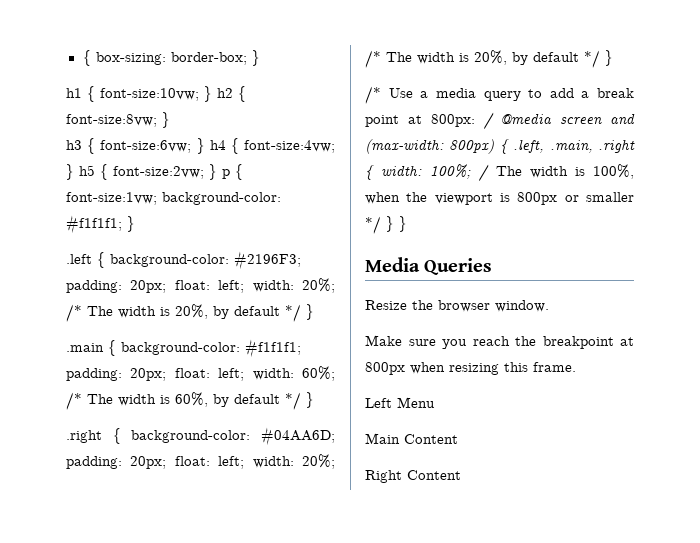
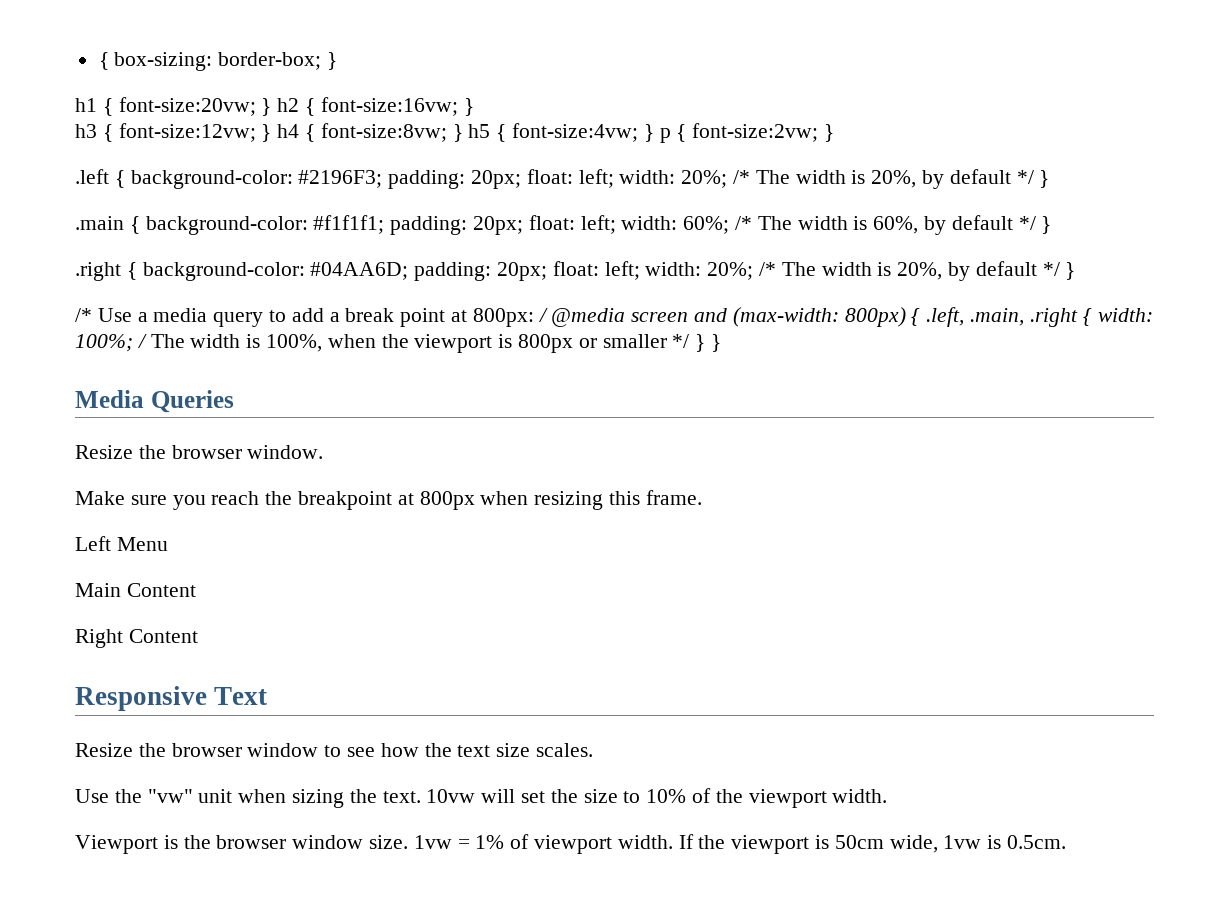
[100,88,199,101] font-size:10vw; -> [118,97,256,116] font-size:20vw;
[66,114,157,127] font-size:8vw; -> [320,97,458,116] font-size:16vw;
[100,140,192,153] font-size:6vw; -> [118,123,256,142] font-size:12vw;
[243,140,335,153] font-size:4vw; -> [320,123,447,142] font-size:8vw;
[113,166,204,179] font-size:2vw; -> [512,123,639,142] font-size:4vw;
[66,192,281,205] [66,215,122,234] font-size:1vw; background-color: #f1f1f1; -> [692,123,819,142] font-size:2vw;
(461, 475) none -> [75,686,268,711] [75,743,594,757] [75,788,888,808] [75,834,1067,854] // Responsive Text // Resize the browser window to see how the text size scales. // Use the "vw" unit when sizing the text. 10vw will set the size to 10% of the viewport width. // Viewport is the browser window size. 1vw = 1% of viewport width. If the viewport is 50cm wide, 1vw is 0.5cm.

